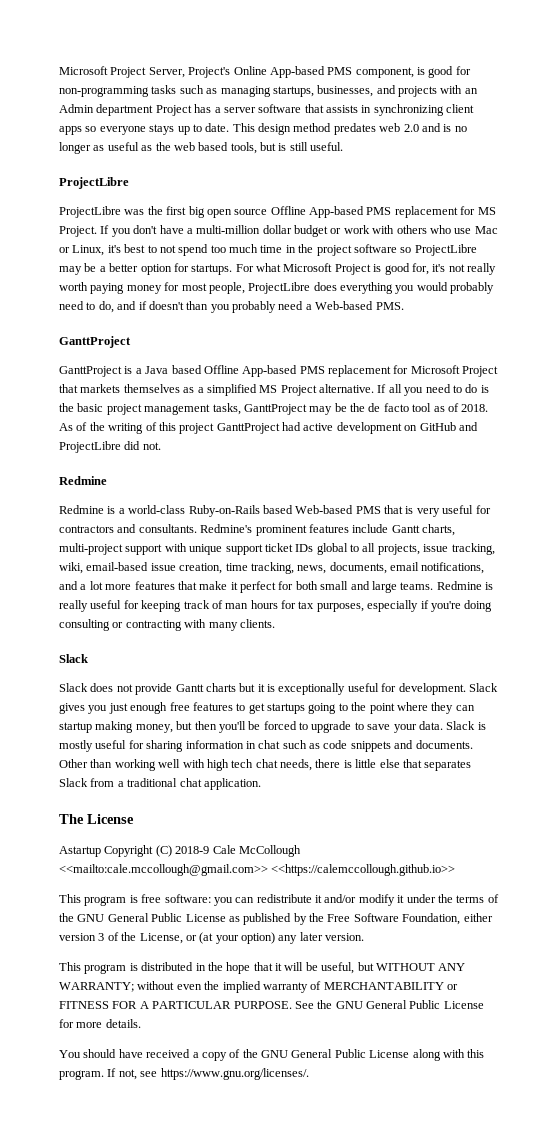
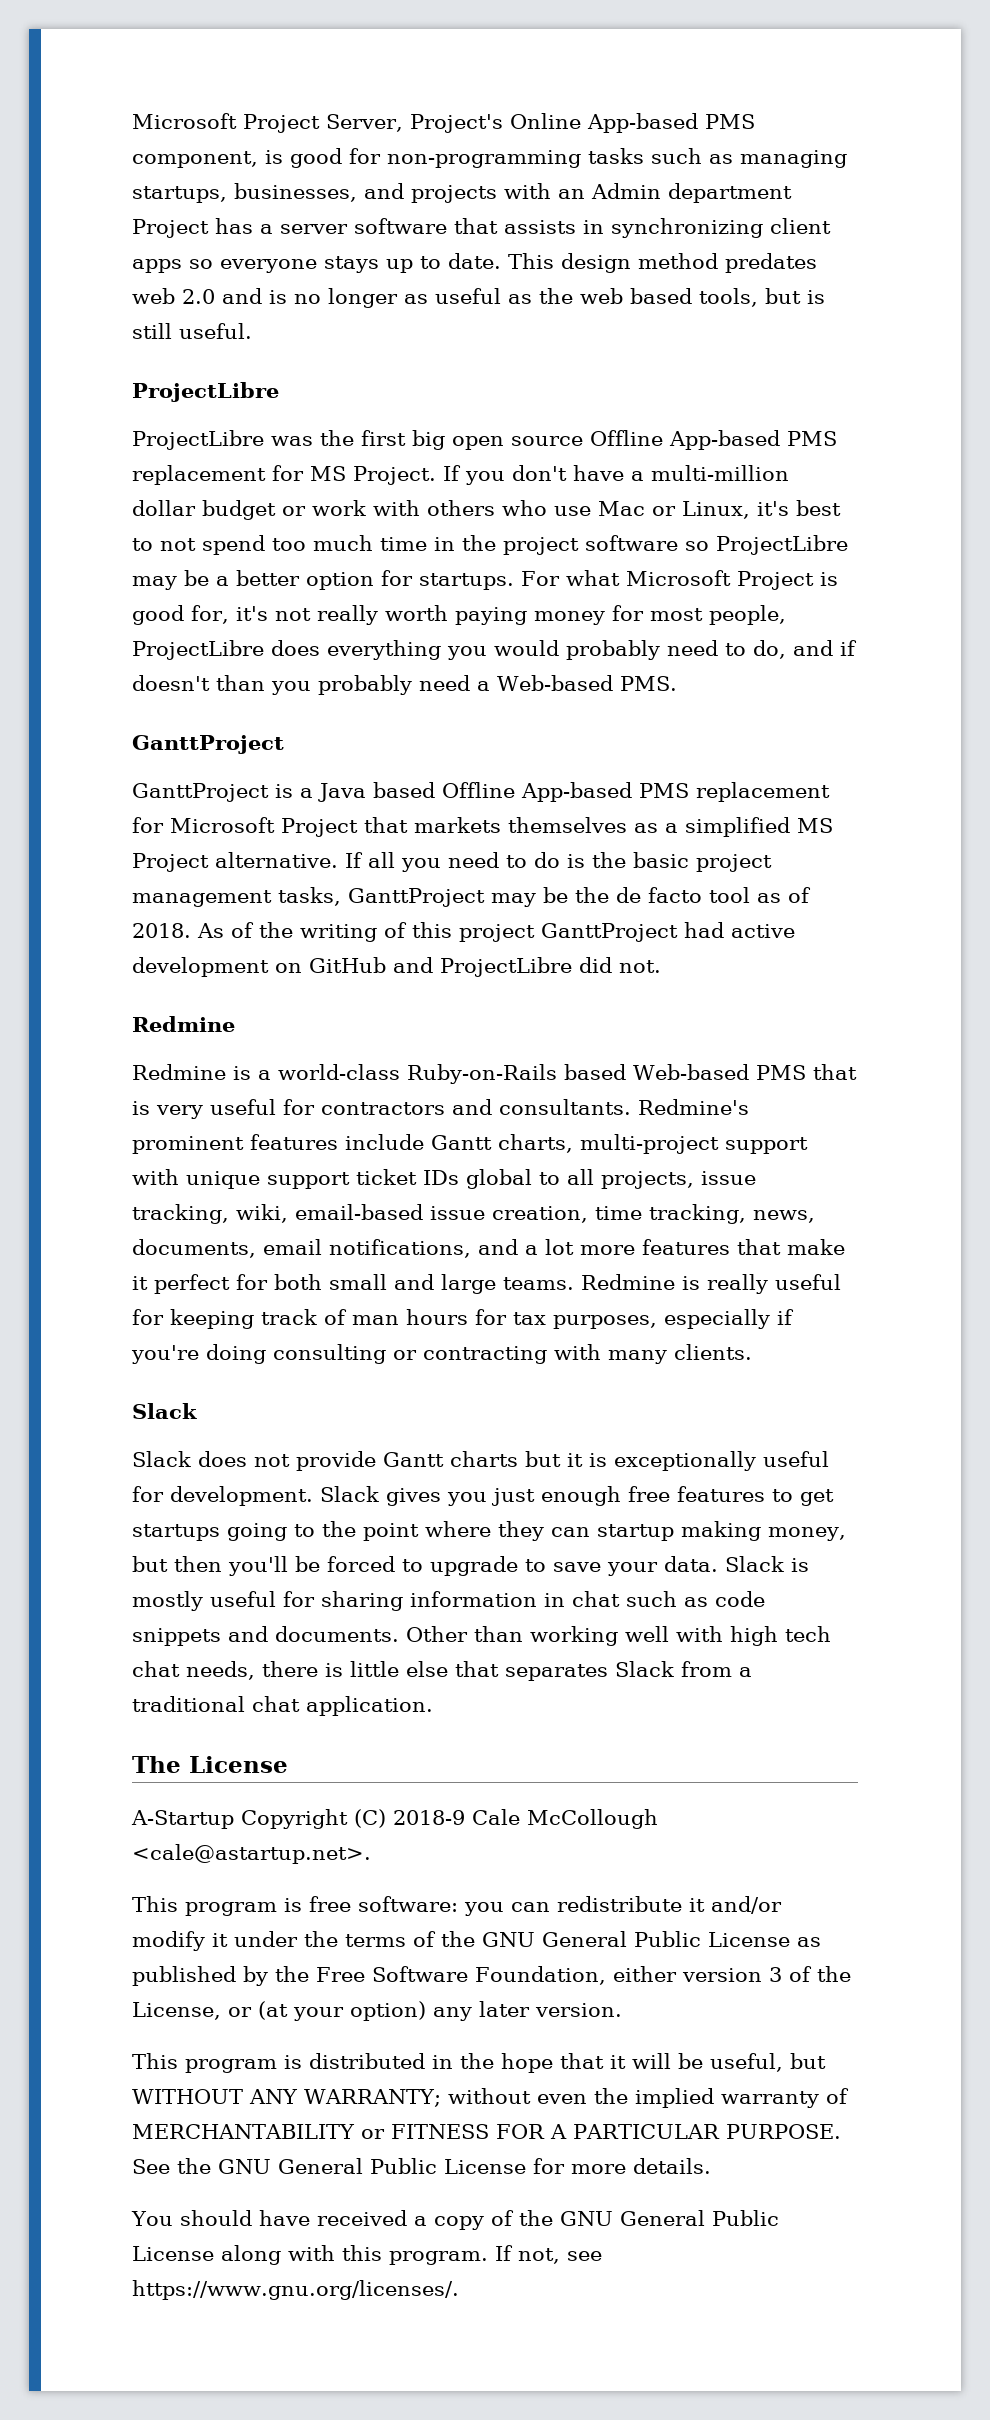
[59,846,101,857] Astartup -> [131,1810,234,1829] A-Startup
[59,864,456,876] <<mailto:cale.mccollough@gmail.com>> <<https://calemccollough.github.io>> -> [132,1844,371,1864] <cale@astartup.net>.

